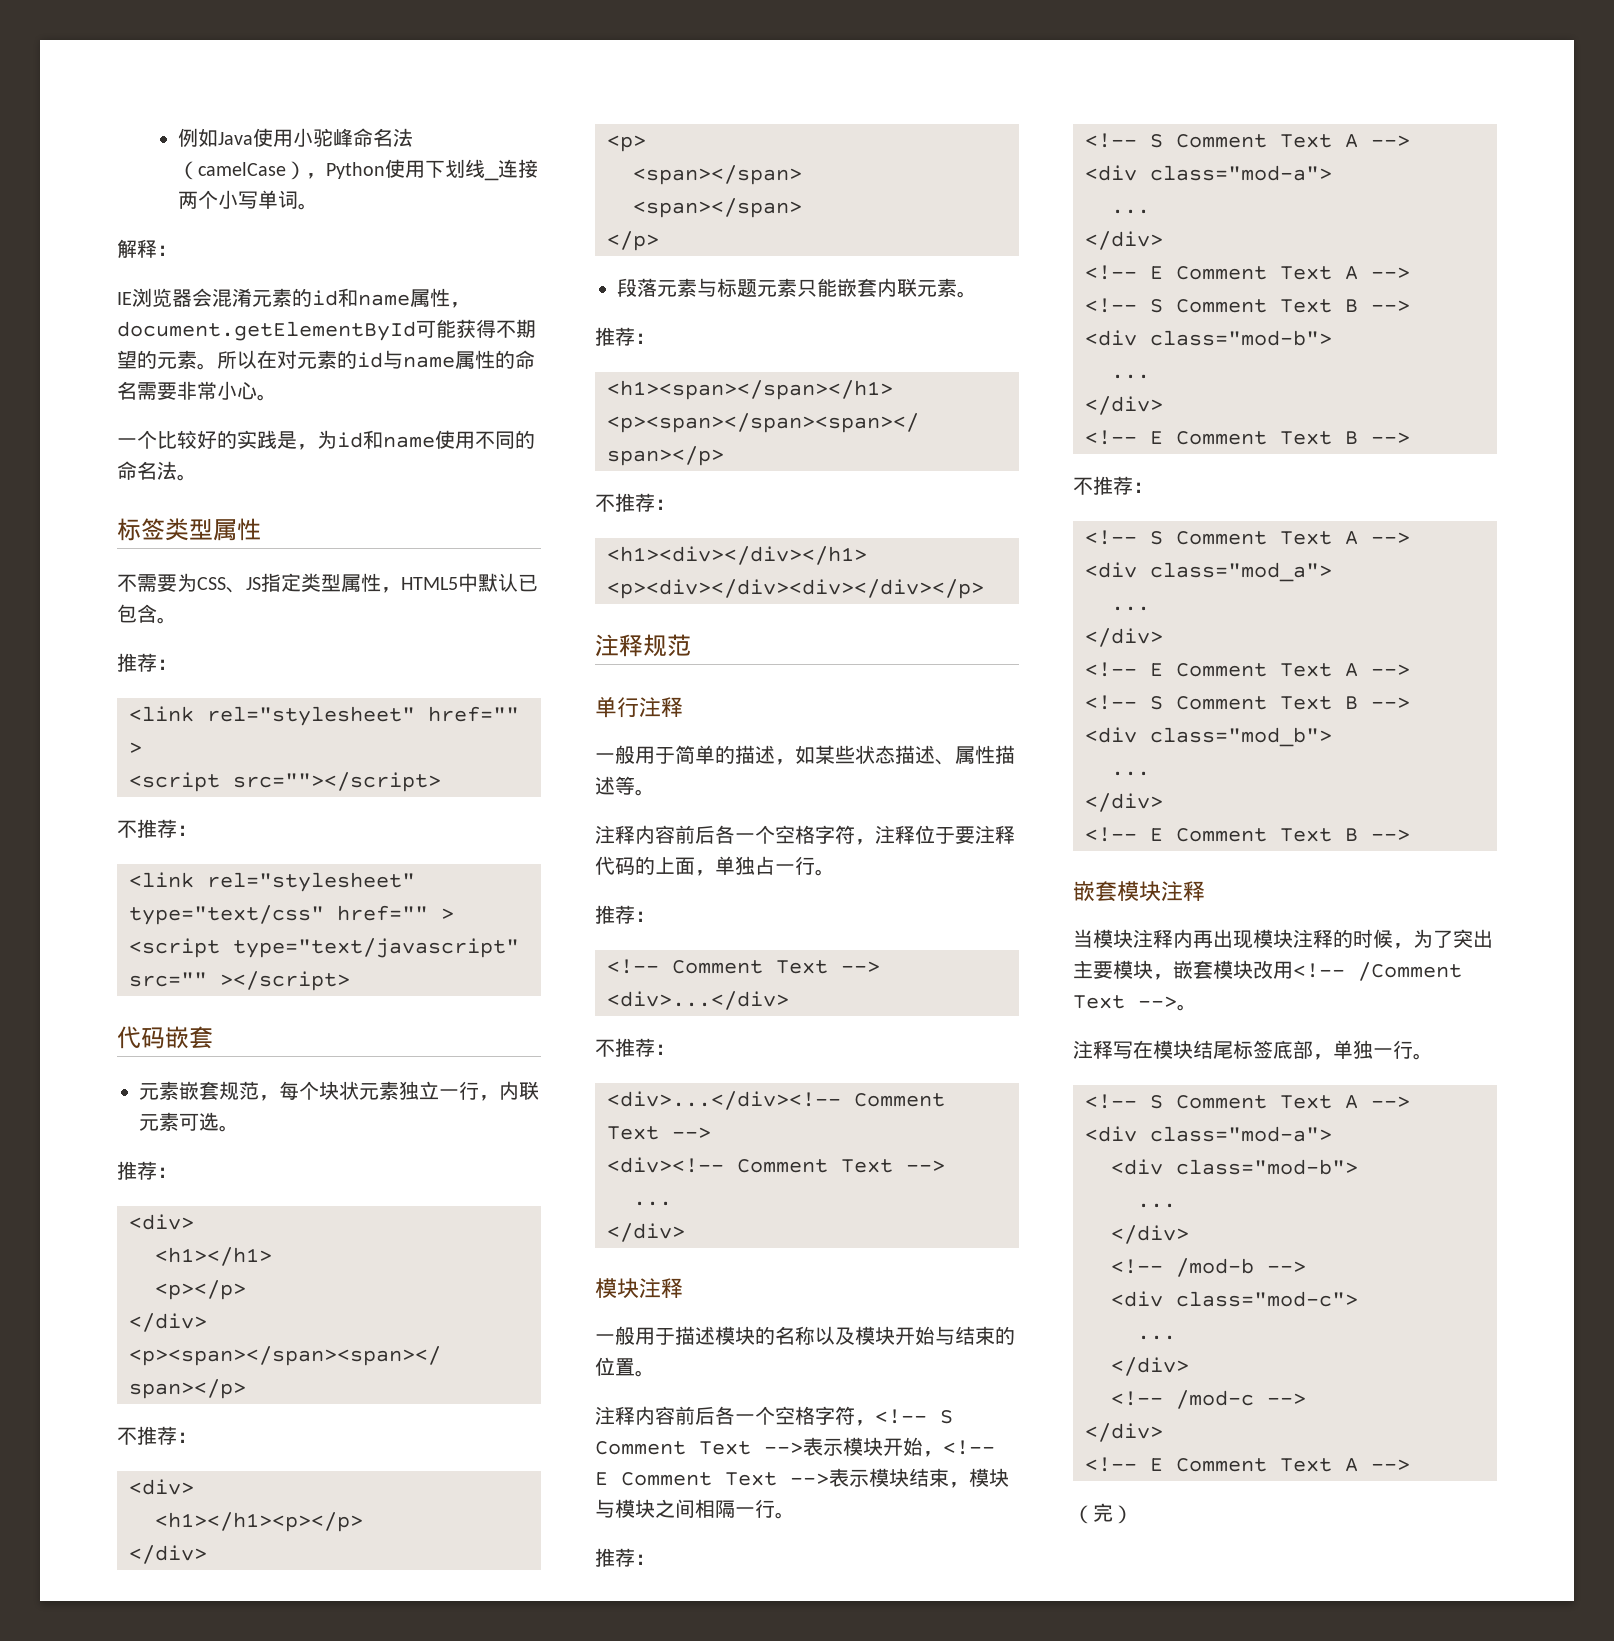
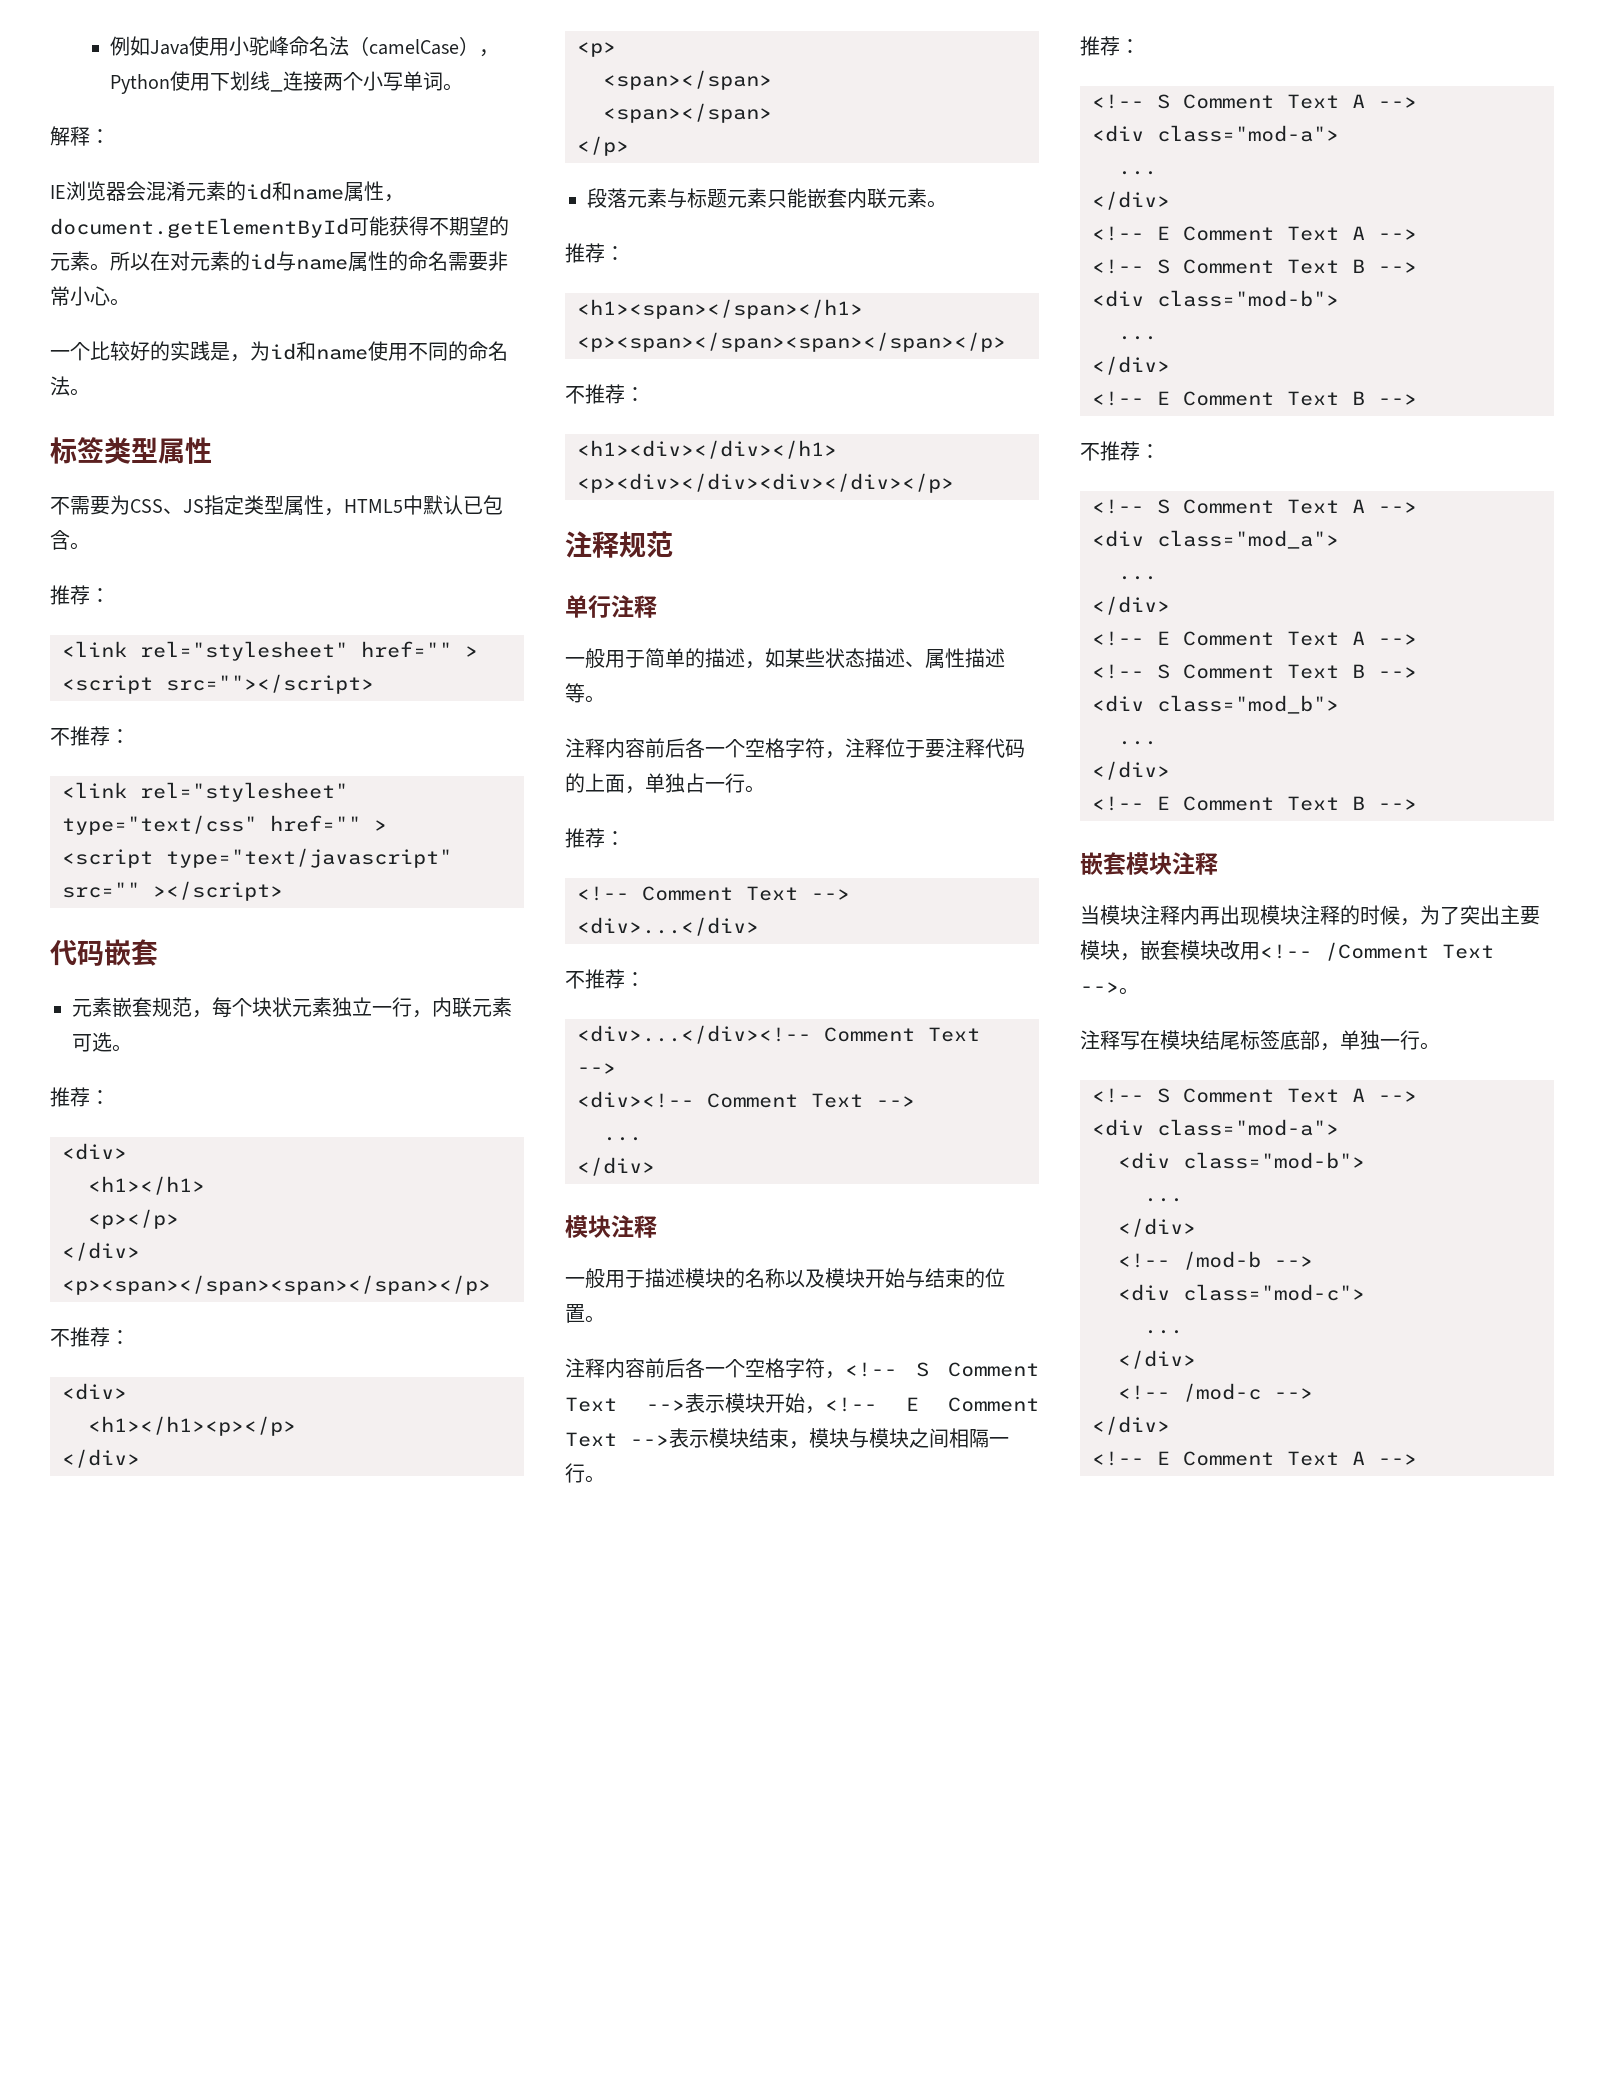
[1073,1503,1133,1524] // （完） -> (1417, 1459) none

